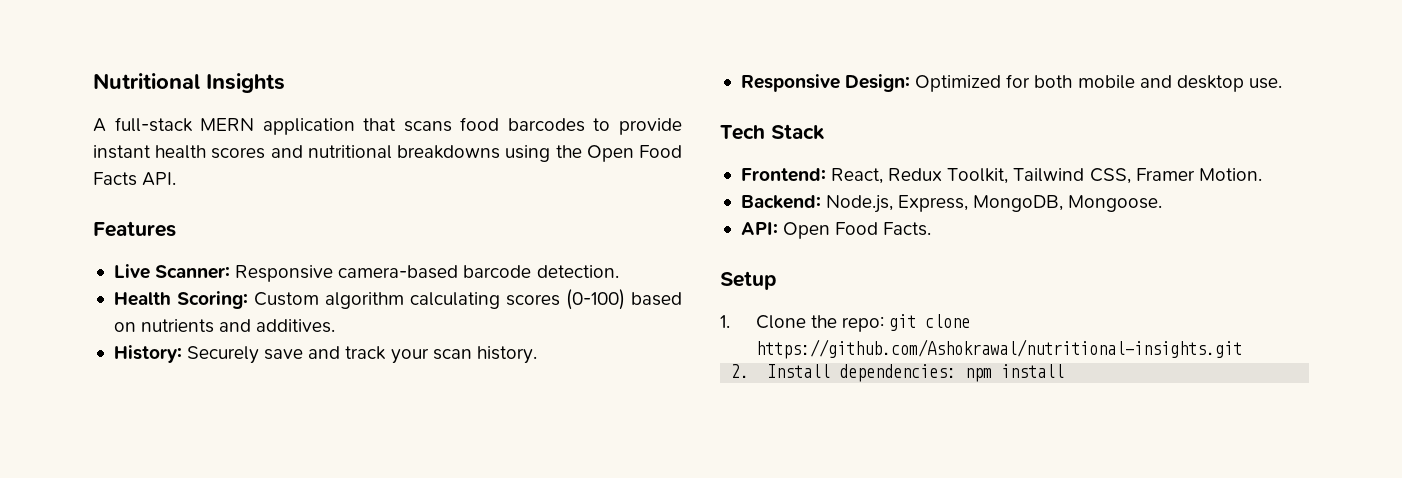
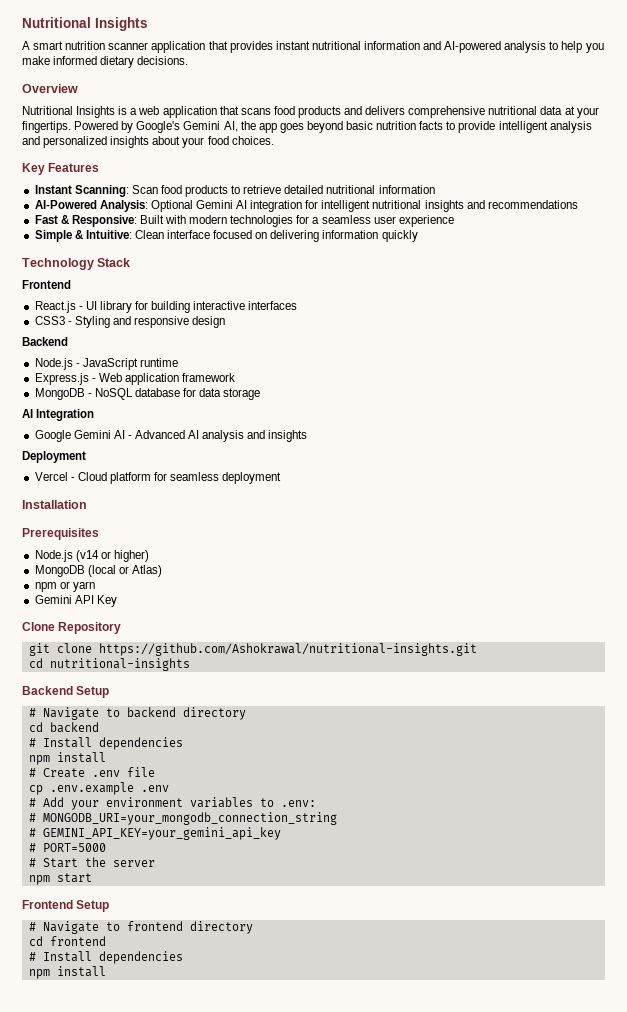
[114,117,682,135] [93,145,682,162] [93,172,177,186] [93,221,176,237] [113,264,619,282] [113,289,683,310] [113,319,336,333] [113,345,537,364] [740,74,1282,92] [720,124,825,140] [740,168,1262,184] [740,195,1163,213] [740,222,932,239] [720,271,777,290] [720,314,971,332] [755,339,1242,359] [731,364,957,382] full-stack MERN application that scans food barcodes to provide instant health scores and nutritional breakdowns using the Open Food Facts API. // Features // Live Scanner: Responsive camera-based barcode detection. // Health Scoring: Custom algorithm calculating scores (0-100) based on nutrients and additives. // History: Securely save and track your scan history. // Responsive Design: Optimized for both mobile and desktop use. // Tech Stack // Frontend: React, Redux Toolkit, Tailwind CSS, Framer Motion. // Backend: Node.js, Express, MongoDB, Mongoose. // API: Open Food Facts. // Setup // 1. Clone the repo: git clone https://github.com/Ashokrawal/nutritional-insights.git // 2. Install dependencies: -> [33,41,604,53] [22,56,189,68] [22,84,78,93] [22,106,599,118] [22,121,592,133] [22,136,274,148] [22,163,100,175] [34,185,435,197] [34,200,578,212] [34,215,454,227] [34,230,418,242] [22,258,131,270] [22,280,71,289] [34,301,298,313] [34,316,226,328] [22,337,68,346] [34,358,178,370] [34,373,236,385] [34,388,261,400] [22,409,95,421] [34,430,308,442] [22,451,86,463] [34,472,282,484] [22,500,87,509] [22,528,99,540] [34,550,149,562] [34,565,162,577] [34,581,95,592] [34,595,117,607] [22,622,122,634] [28,643,477,656] [28,658,190,671] [22,686,110,698] [28,707,246,720] [28,722,99,733] [28,737,183,750] [28,752,106,765] [28,767,155,778] [28,782,169,795] [28,797,316,810] [28,812,337,825] [28,827,281,840] [28,843,106,852] [28,857,155,868] [28,873,92,885] [22,900,110,912] [28,921,253,934] [28,936,106,946] [28,951,183,964] smart nutrition scanner application that provides instant nutritional information and AI-powered analysis to help you make informed dietary decisions. // Overview // Nutritional Insights is a web application that scans food products and delivers comprehensive nutritional data at your fingertips. Powered by Google's Gemini AI, the app goes beyond basic nutrition facts to provide intelligent analysis and personalized insights about your food choices. // Key Features // Instant Scanning: Scan food products to retrieve detailed nutritional information // AI-Powered Analysis: Optional Gemini AI integration for intelligent nutritional insights and recommendations // Fast & Responsive: Built with modern technologies for a seamless user experience // Simple & Intuitive: Clean interface focused on delivering information quickly // Technology Stack // Frontend // React.js - UI library for building interactive interfaces // CSS3 - Styling and responsive design // Backend // Node.js - JavaScript runtime // Express.js - Web application framework // MongoDB - NoSQL database for data storage // AI Integration // Google Gemini AI - Advanced AI analysis and insights // Deployment // Vercel - Cloud platform for seamless deployment // Installation // Prerequisites // Node.js (v14 or higher) // MongoDB (local or Atlas) // npm or yarn // Gemini API Key // Clone Repository // git clone https://github.com/Ashokrawal/nutritional-insights.git // cd nutritional-insights // Backend Setup // # Navigate to backend directory // cd backend // # Install dependencies // npm install // # Create .env file // cp .env.example .env // # Add your environment variables to .env: // # MONGODB_URI=your_mongodb_connection_string // # GEMINI_API_KEY=your_gemini_api_key // # PORT=5000 // # Start the server // npm start // Frontend Setup // # Navigate to frontend directory // cd frontend // # Install dependencies //

